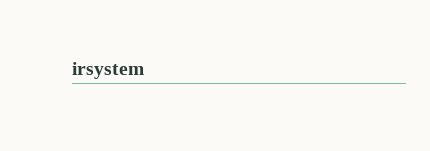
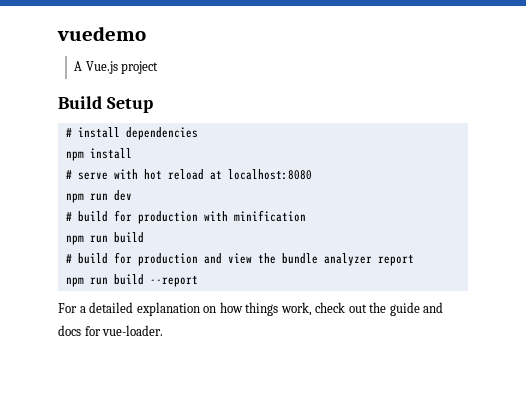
[72,62,144,79] irsystem -> [57,26,146,41] [74,61,159,74] [58,96,153,113] [65,127,198,140] [65,148,132,161] [65,169,312,180] [65,190,132,203] [65,210,306,224] [65,232,144,245] [65,252,414,266] [65,274,198,287] [58,302,444,316] [58,325,164,336] vuedemo // A Vue.js project // Build Setup // # install dependencies // npm install // # serve with hot reload at localhost:8080 // npm run dev // # build for production with minification // npm run build // # build for production and view the bundle analyzer report // npm run build --report // For a detailed explanation on how things work, check out the guide and docs for vue-loader.

